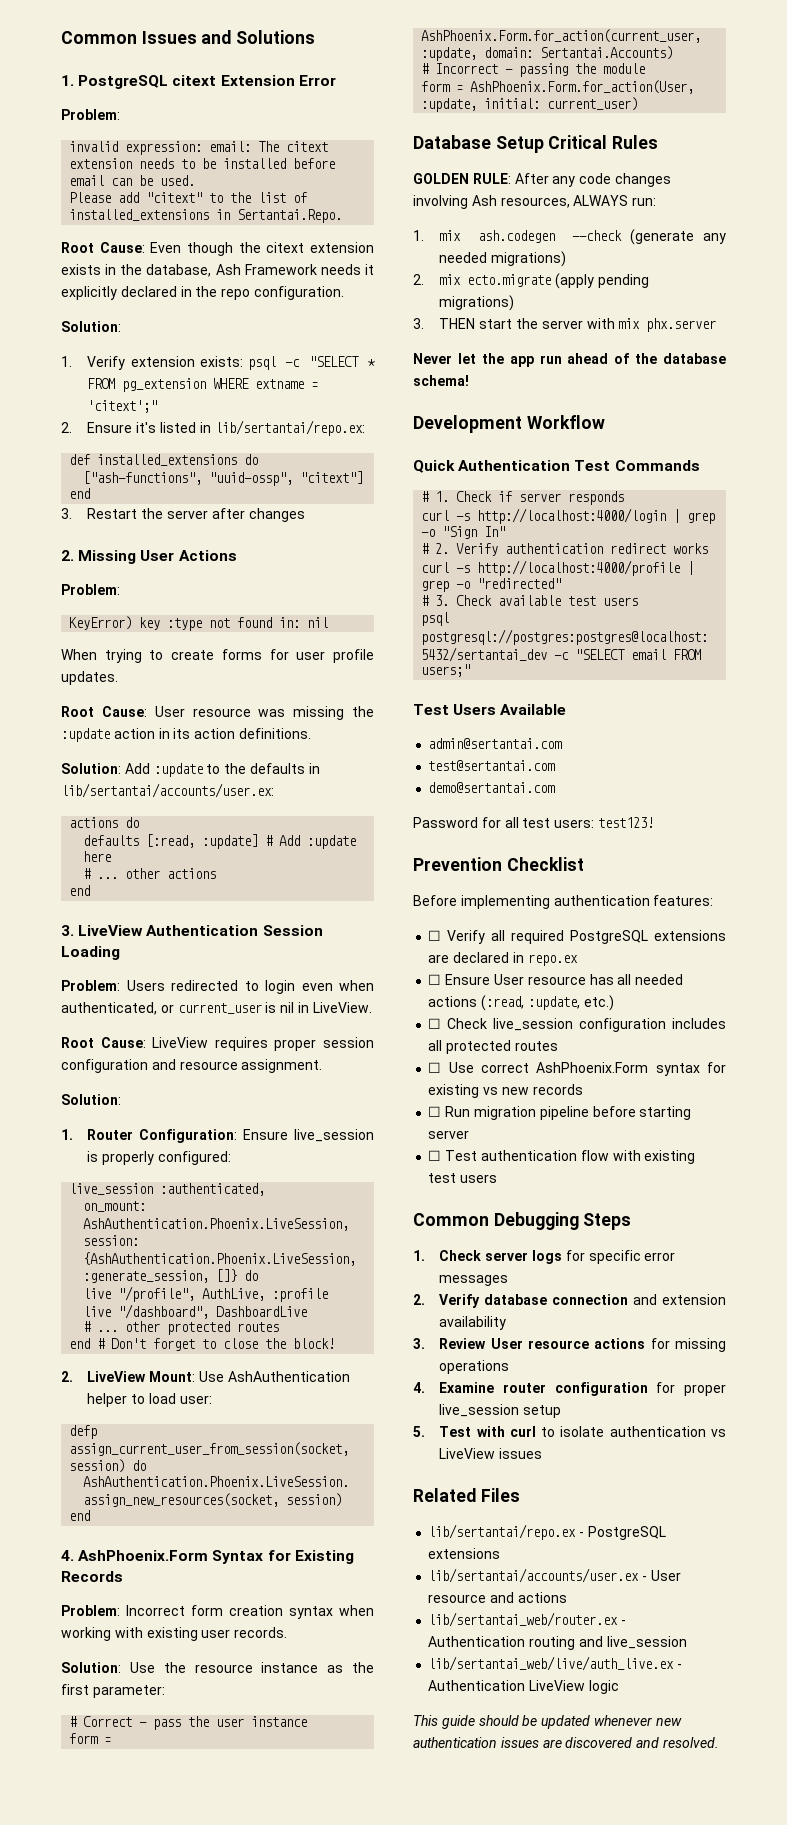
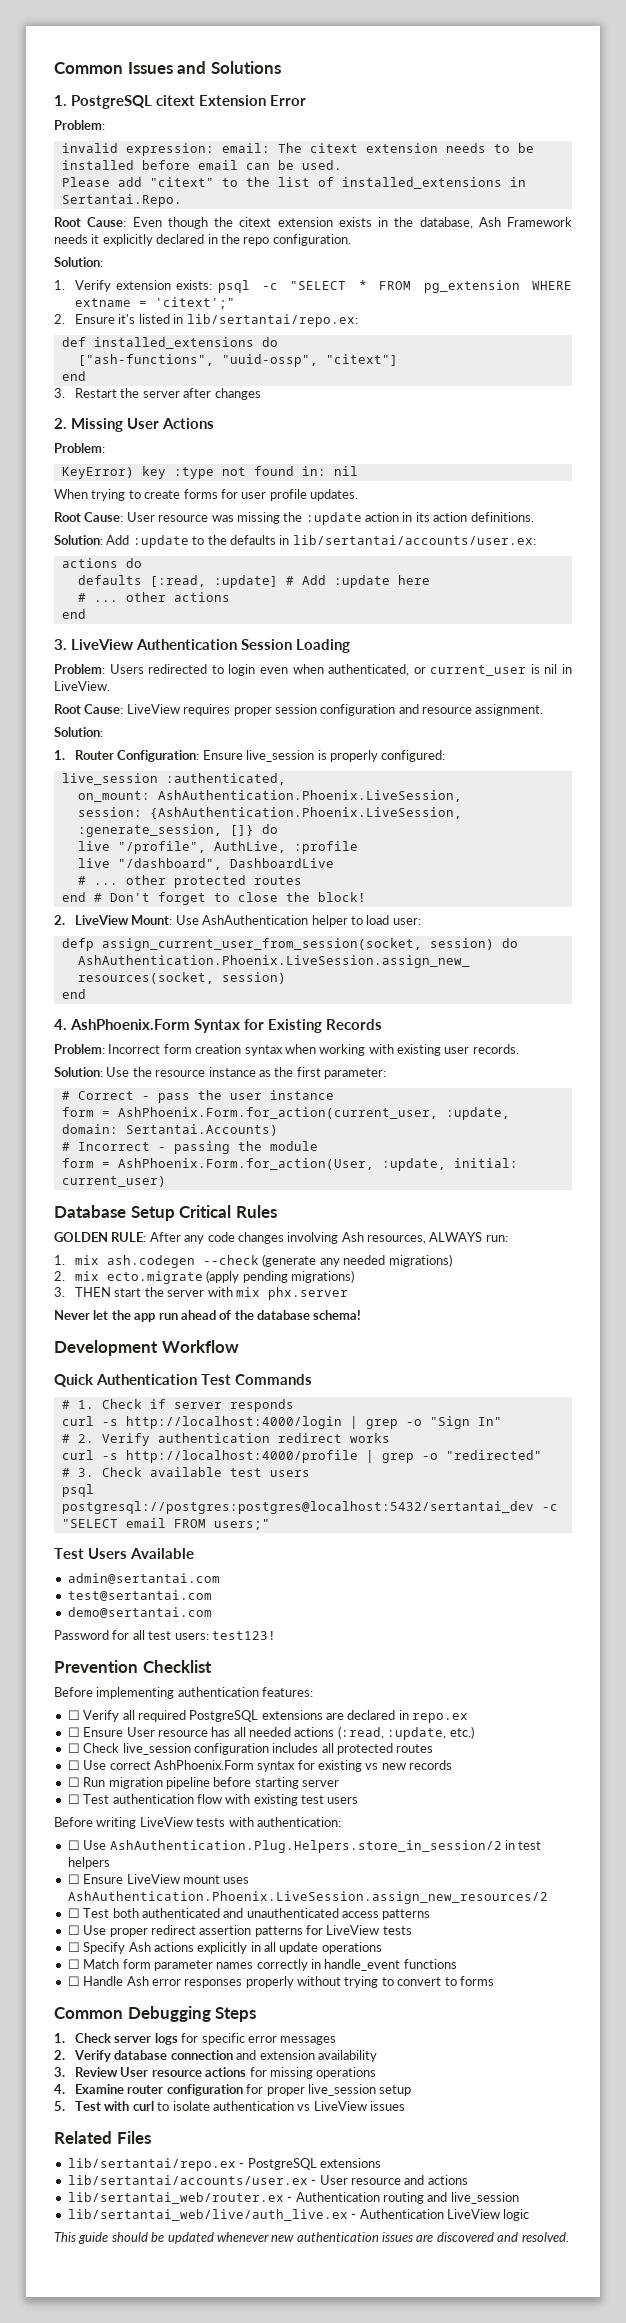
(498, 1178) none -> [54,1817,341,1829] [67,1840,542,1853] [67,1857,110,1869] [67,1874,250,1884] [67,1891,548,1904] [67,1908,431,1920] [67,1925,412,1937] [67,1942,382,1954] [67,1959,457,1971] [67,1976,494,1988] // Before writing LiveView tests with authentication: // ☐ Use AshAuthentication.Plug.Helpers.store_in_session/2 in test helpers // ☐ Ensure LiveView mount uses AshAuthentication.Phoenix.LiveSession.assign_new_resources/2 // ☐ Test both authenticated and unauthenticated access patterns // ☐ Use proper redirect assertion patterns for LiveView tests // ☐ Specify Ash actions explicitly in all update operations // ☐ Match form parameter names correctly in handle_event functions // ☐ Handle Ash error responses properly without trying to convert to forms

